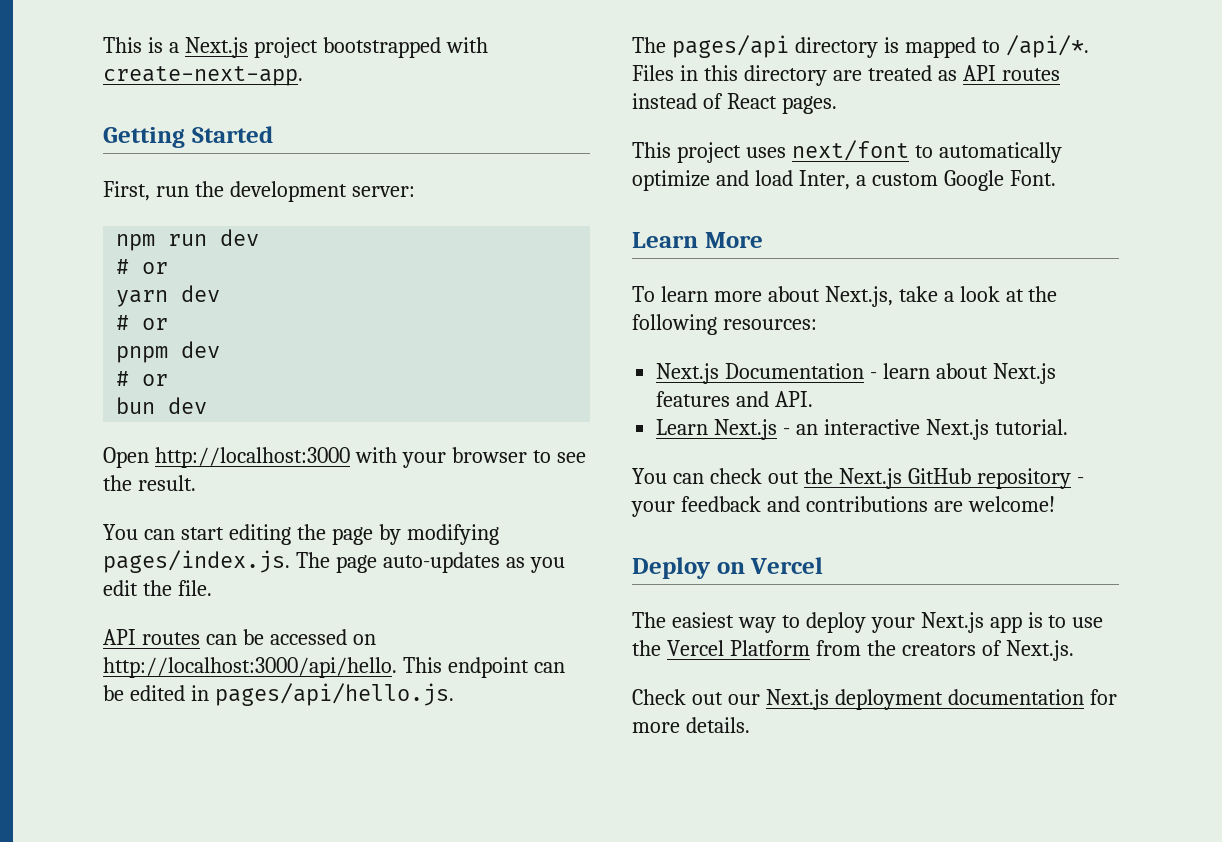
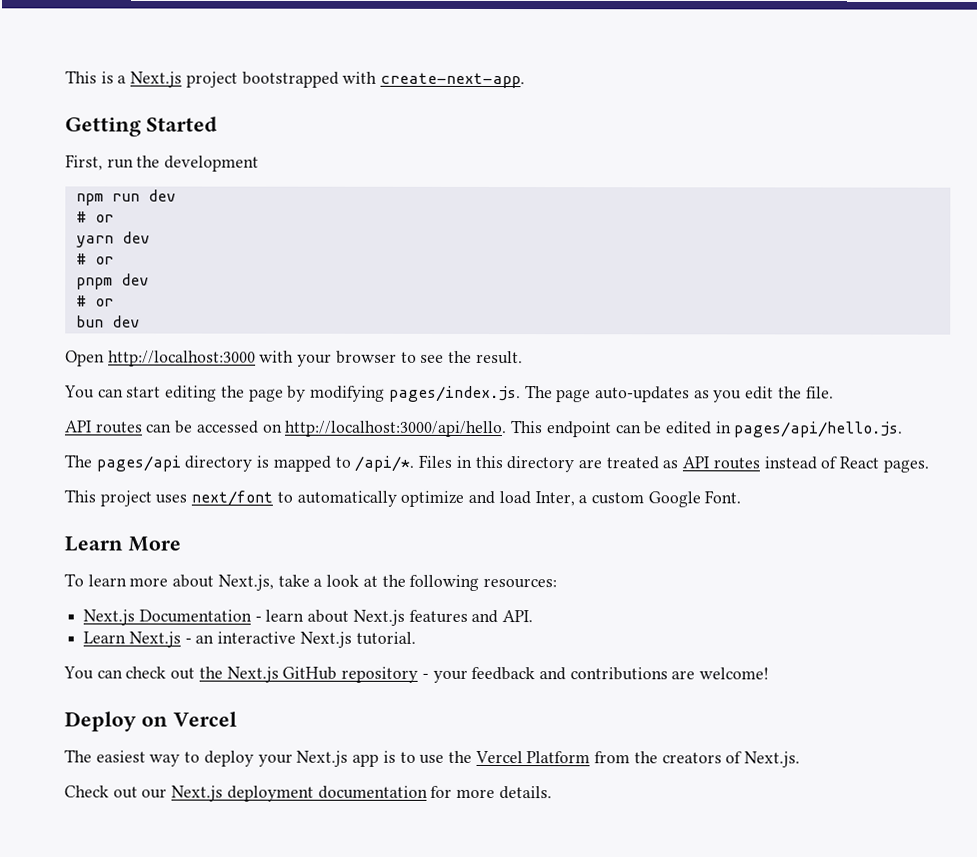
[351,186,415,197] server: -> (260, 163) none

